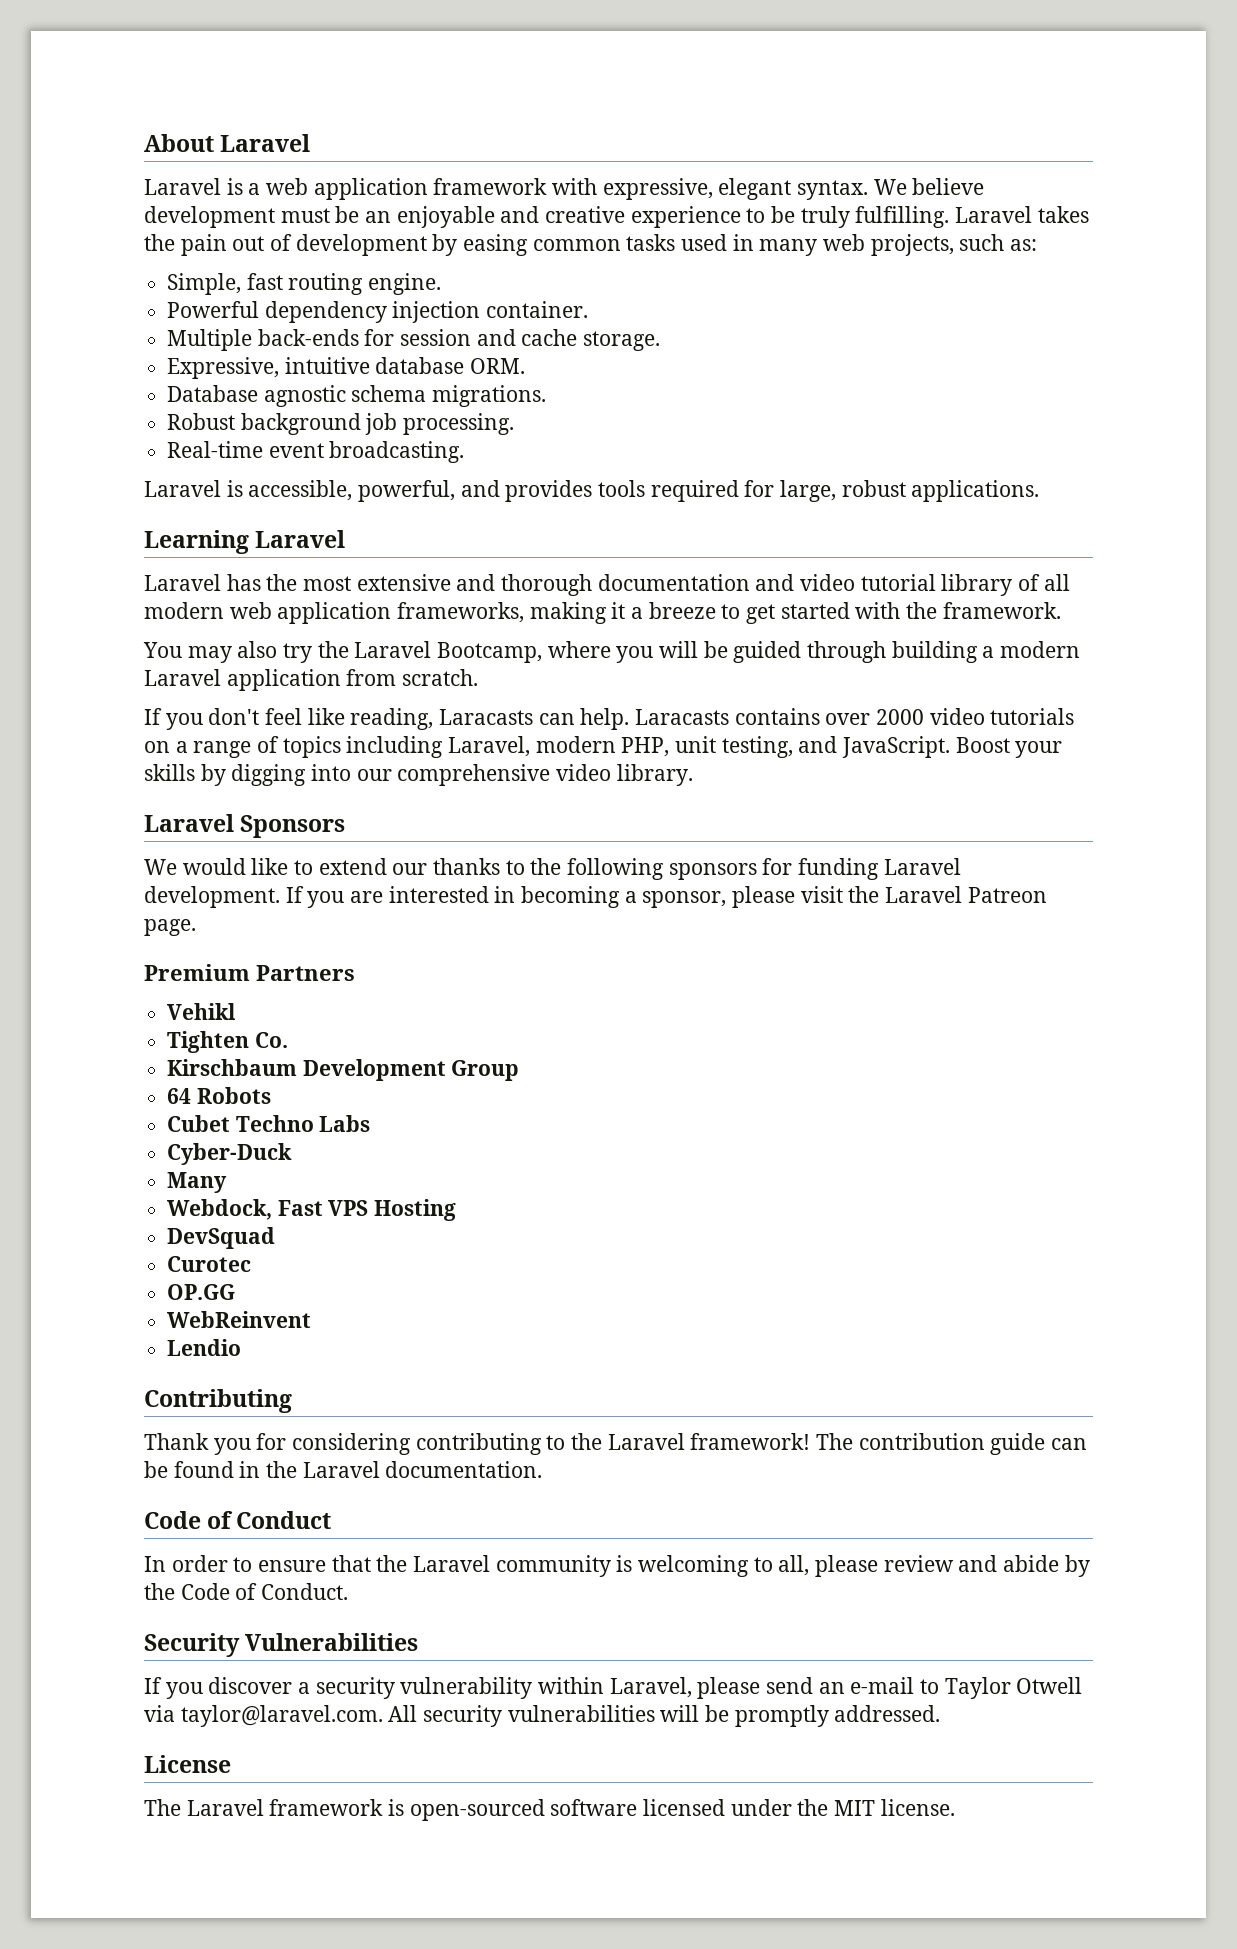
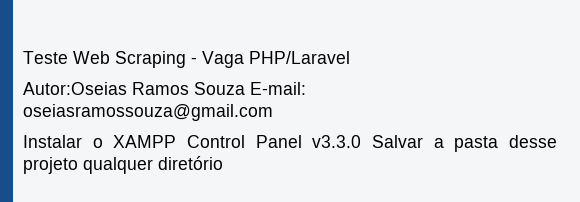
[144,134,311,152] [144,178,985,200] [144,206,1089,228] [144,234,1038,256] [167,273,442,295] [167,301,589,323] [167,329,661,351] [167,357,526,379] [167,385,547,407] [167,413,515,435] [167,441,465,463] [144,480,1040,502] [144,530,346,554] [144,574,1070,596] [144,602,1061,624] [143,641,1081,663] [144,669,479,691] [144,708,1075,730] [144,736,1063,758] [144,764,693,786] [144,814,346,838] [144,858,961,880] [144,886,1047,908] [144,919,196,936] [144,964,355,981] [167,1003,237,1020] [167,1031,288,1053] [167,1059,520,1081] [167,1087,271,1104] [167,1115,371,1132] [167,1143,293,1165] [167,1172,228,1193] [167,1199,457,1221] [167,1227,276,1249] [167,1256,252,1272] [167,1284,236,1300] [167,1311,312,1328] [167,1339,242,1356] [144,1389,292,1413] [144,1433,1088,1455] [144,1461,543,1478] [144,1511,332,1529] [144,1555,1090,1577] [144,1583,349,1600] [144,1633,419,1657] [144,1677,1083,1699] [144,1705,941,1727] [144,1755,231,1773] [144,1799,955,1821] About Laravel // Laravel is a web application framework with expressive, elegant syntax. We believe development must be an enjoyable and creative experience to be truly fulfilling. Laravel takes the pain out of development by easing common tasks used in many web projects, such as: // Simple, fast routing engine. // Powerful dependency injection container. // Multiple back-ends for session and cache storage. // Expressive, intuitive database ORM. // Database agnostic schema migrations. // Robust background job processing. // Real-time event broadcasting. // Laravel is accessible, powerful, and provides tools required for large, robust applications. // Learning Laravel // Laravel has the most extensive and thorough documentation and video tutorial library of all modern web application frameworks, making it a breeze to get started with the framework. // You may also try the Laravel Bootcamp, where you will be guided through building a modern Laravel application from scratch. // If you don't feel like reading, Laracasts can help. Laracasts contains over 2000 video tutorials on a range of topics including Laravel, modern PHP, unit testing, and JavaScript. Boost your skills by digging into our comprehensive video library. // Laravel Sponsors // We would like to extend our thanks to the following sponsors for funding Laravel development. If you are interested in becoming a sponsor, please visit the Laravel Patreon page. // Premium Partners // Vehikl // Tighten Co. // Kirschbaum Development Group // 64 Robots // Cubet Techno Labs // Cyber-Duck // Many // Webdock, Fast VPS Hosting // DevSquad // Curotec // OP.GG // WebReinvent // Lendio // Contributing // Thank you for considering contributing to the Laravel framework! The contribution guide can be found in the Laravel documentation. // Code of Conduct // In order to ensure that the Laravel community is welcoming to all, please review and abide by the Code of Conduct. // Security Vulnerabilities // If you discover a security vulnerability within Laravel, please send an e-mail to Taylor Otwell via taylor@laravel.com. All security vulnerabilities will be promptly addressed. // License // The Laravel framework is open-sourced software licensed under the MIT license. -> [23,51,350,68] [23,82,306,95] [23,104,273,121] [23,135,557,152] [23,156,223,174] Teste Web Scraping - Vaga PHP/Laravel // Autor:Oseias Ramos Souza E-mail: oseiasramossouza@gmail.com // Instalar o XAMPP Control Panel v3.3.0 Salvar a pasta desse projeto qualquer diretório

